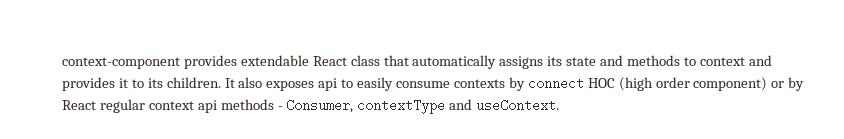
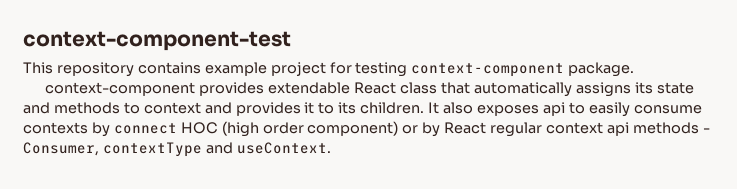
(62, 63) none -> [23,31,291,51] [23,62,635,77] context-component-test // This repository contains example project for testing context-component package. //

